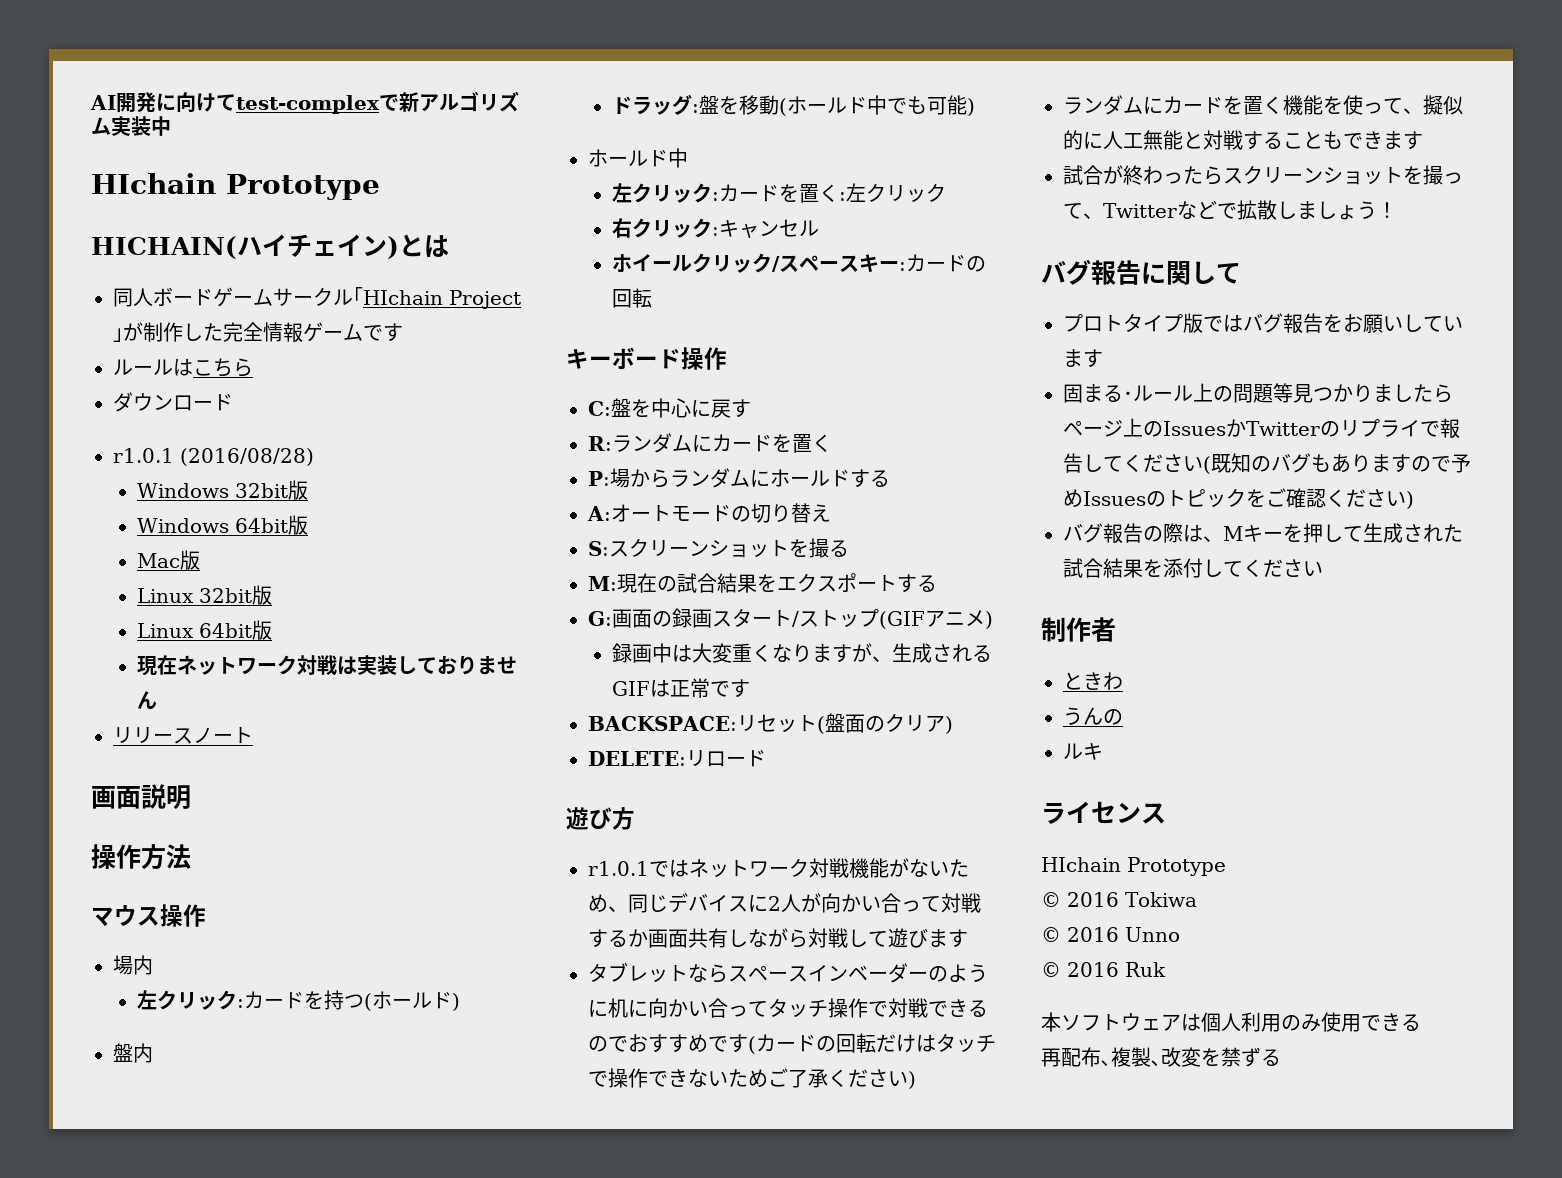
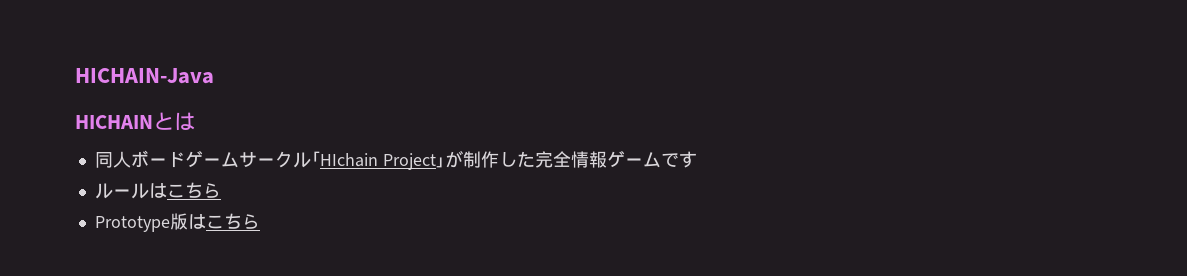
[90,91,519,114] [91,116,171,136] [91,173,380,200] [91,234,399,259] AI開発に向けてtest-complexで新アルゴリズム実装中 // HIchain Prototype // HICHAIN(ハイチェイン) -> [75,68,214,84] [75,115,153,129] HICHAIN-Java // HICHAIN
[113,392,233,412] [113,448,314,466] [137,480,309,500] [137,515,309,535] [137,550,201,570] [137,585,273,605] [137,620,273,640] [137,655,518,676] [137,691,158,710] [113,727,253,744] [91,784,191,810] [91,844,191,870] [91,904,206,927] [113,955,153,975] [137,990,461,1011] [113,1043,153,1063] [612,94,976,116] [588,148,688,168] [612,183,947,203] [612,218,820,238] [612,253,987,273] [612,288,653,308] [566,347,727,370] [588,398,751,418] [588,433,832,453] [588,468,890,488] [587,503,831,523] [588,538,849,558] [588,573,937,593] [588,608,993,629] [612,643,993,663] [612,678,751,698] [588,713,953,734] [588,750,766,767] [566,807,635,830] [588,858,969,878] [588,893,981,913] [588,928,968,948] [588,962,988,983] [588,998,988,1018] [588,1033,996,1054] [588,1068,916,1089] [1063,95,1463,115] [1063,130,1423,150] [1063,165,1463,185] [1063,200,1397,220] [1041,259,1241,285] [1063,313,1463,334] [1063,349,1103,368] [1063,383,1453,403] [1063,418,1460,439] [1063,453,1471,474] [1063,488,1414,509] [1063,523,1463,544] [1063,558,1323,578] [1041,617,1116,642] [1063,672,1123,690] [1063,707,1123,725] [1063,743,1103,760] [1041,801,1166,824] [1041,857,1226,876] [1041,892,1197,907] [1041,927,1180,942] [1041,962,1166,977] [1041,1012,1421,1032] [1041,1047,1281,1067] ダウンロード // r1.0.1 (2016/08/28) // Windows 32bit版 // Windows 64bit版 // Mac版 // Linux 32bit版 // Linux 64bit版 // 現在ネットワーク対戦は実装しておりません // リリースノート // 画面説明 // 操作方法 // マウス操作 // 場内 // 左クリック:カードを持つ(ホールド) // 盤内 // ドラッグ:盤を移動(ホールド中でも可能) // ホールド中 // 左クリック:カードを置く:左クリック // 右クリック:キャンセル // ホイールクリック/スペースキー:カードの回転 // キーボード操作 // C:盤を中心に戻す // R:ランダムにカードを置く // P:場からランダムにホールドする // A:オートモードの切り替え // S:スクリーンショットを撮る // M:現在の試合結果をエクスポートする // G:画面の録画スタート/ストップ(GIFアニメ) // 録画中は大変重くなりますが、生成されるGIFは正常です // BACKSPACE:リセット(盤面のクリア) // DELETE:リロード // 遊び方 // r1.0.1ではネットワーク対戦機能がないため、同じデバイスに2人が向かい合って対戦するか画面共有しながら対戦して遊びます // タブレットならスペースインベーダーのように机に向かい合ってタッチ操作で対戦できるのでおすすめです(カードの回転だけはタッチで操作できないためご了承ください) // ランダムにカードを置く機能を使って、擬似的に人工無能と対戦することもできます // 試合が終わったらスクリーンショットを撮って、Twitterなどで拡散しましょう！ // バグ報告に関して // プロトタイプ版ではバグ報告をお願いしています // 固まる･ルール上の問題等見つかりましたらページ上のIssuesかTwitterのリプライで報告してください(既知のバグもありますので予めIssuesのトピックをご確認ください) // バグ報告の際は、Mキーを押して生成された試合結果を添付してください // 制作者 // ときわ // うんの // ルキ // ライセンス // HIchain Prototype // © 2016 Tokiwa // © 2016 Unno // © 2016 Ruk // 本ソフトウェアは個人利用のみ使用できる // 再配布､複製､改変を禁ずる -> [94,213,260,232] Prototype版はこちら

